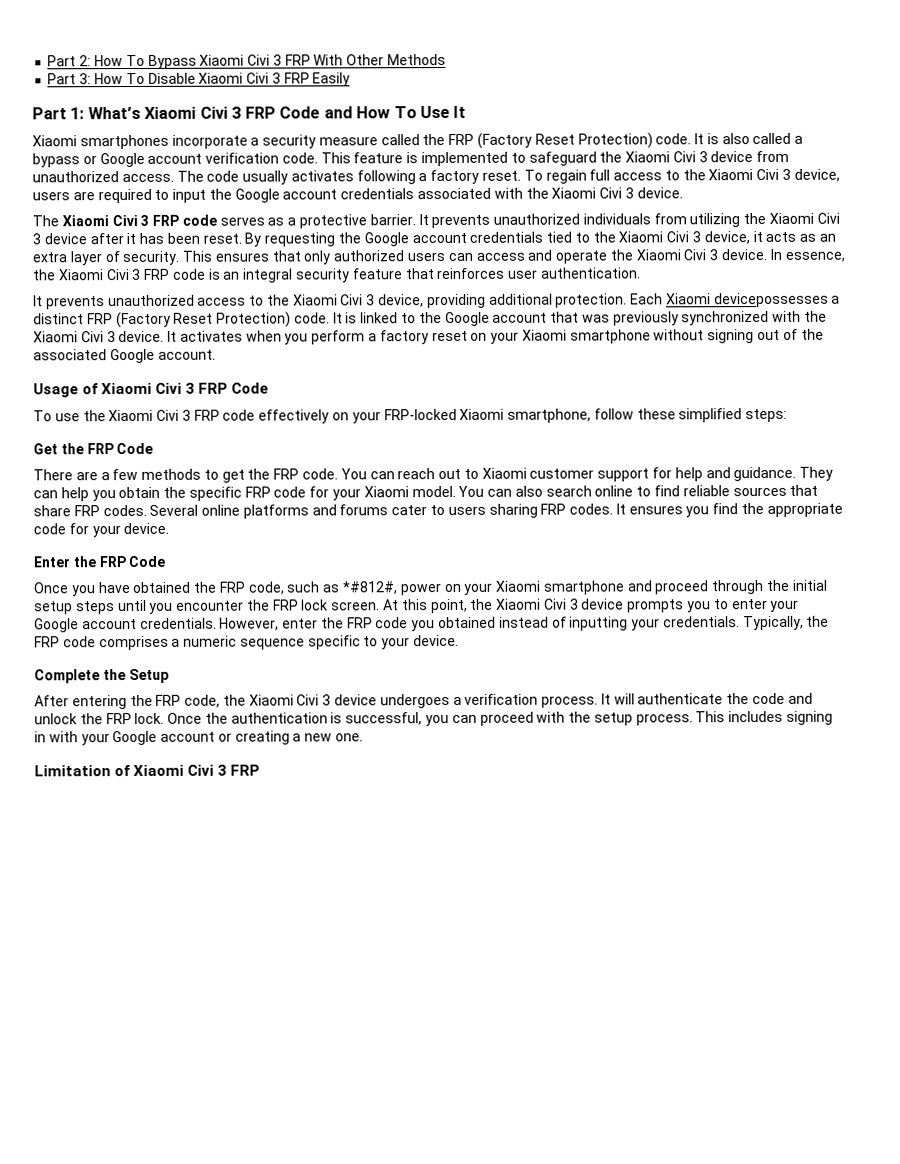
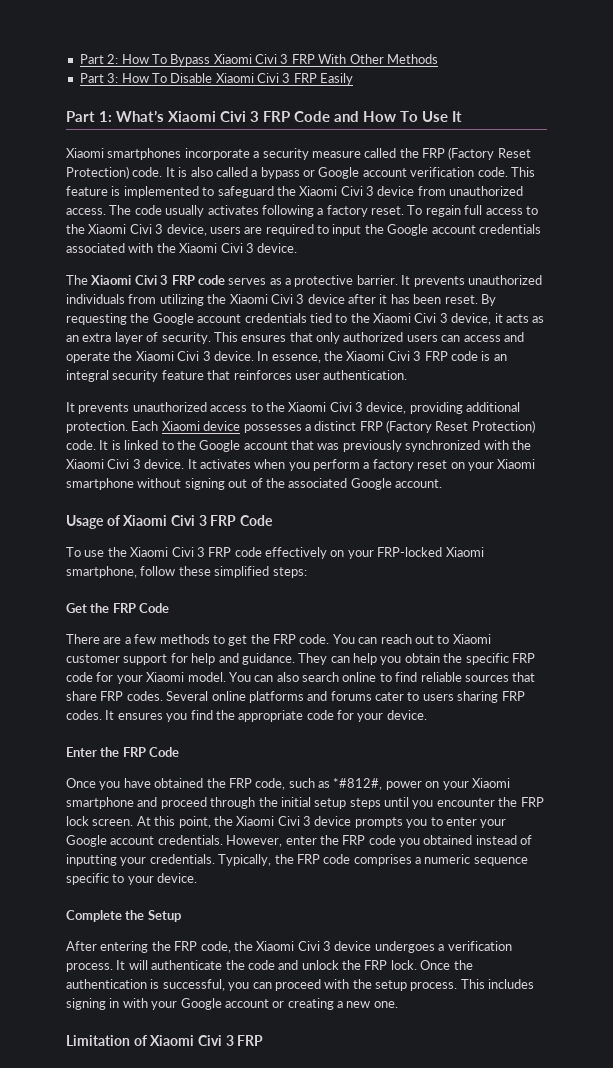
[713,292,829,308] devicepossesses -> [203,421,302,433] device possesses

